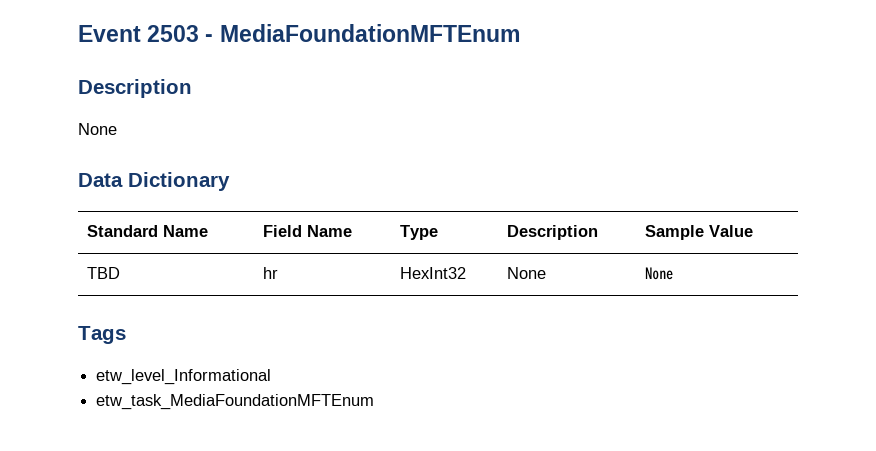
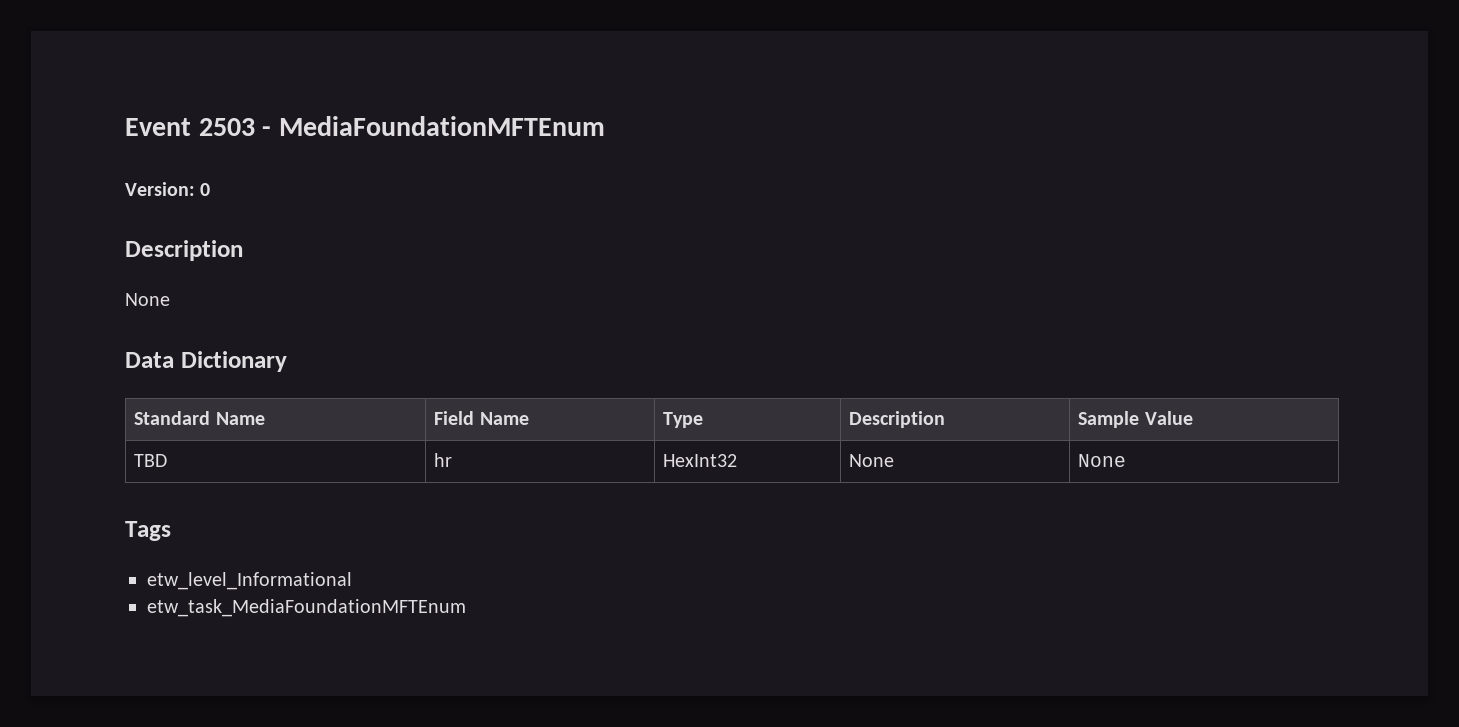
(520, 33) none -> [125,182,211,196] // Version: 0

